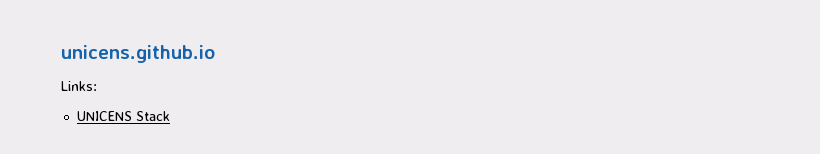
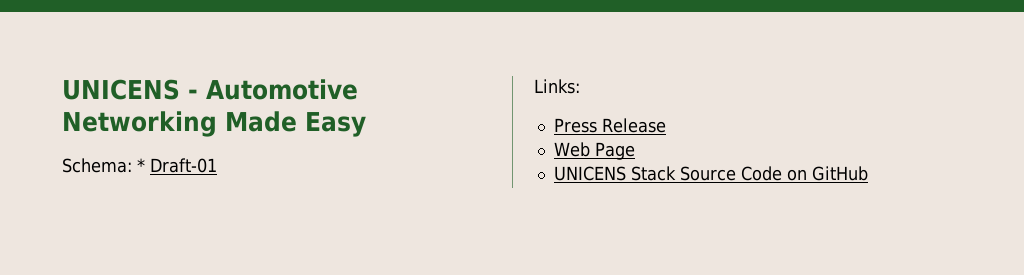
[61,45,215,63] [61,81,97,91] [76,111,170,121] unicens.github.io // Links: // UNICENS Stack -> [62,79,358,100] [62,111,366,137] [62,158,217,173] [534,79,580,94] [553,118,666,133] [553,142,635,160] [553,166,868,181] UNICENS - Automotive Networking Made Easy // Schema: * Draft-01 // Links: // Press Release // Web Page // UNICENS Stack Source Code on GitHub

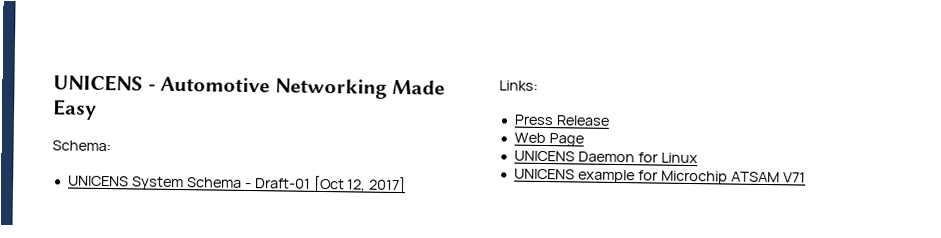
[137,158,217,173] * Draft-01 -> [67,175,407,194] // UNICENS System Schema - Draft-01 [Oct 12, 2017]
[630,166,868,181] Stack Source Code on GitHub -> [577,151,698,164] [513,168,806,185] Daemon for Linux // UNICENS example for Microchip ATSAM V71

